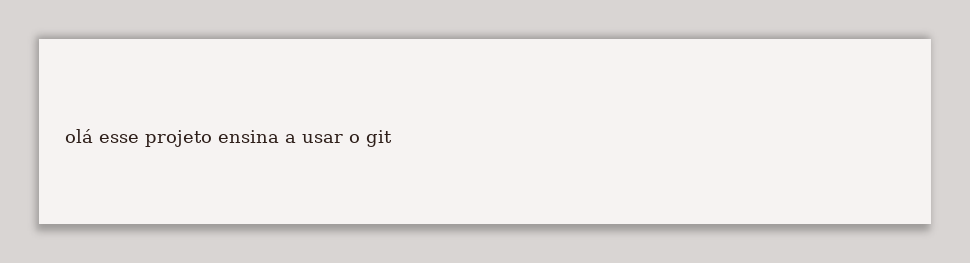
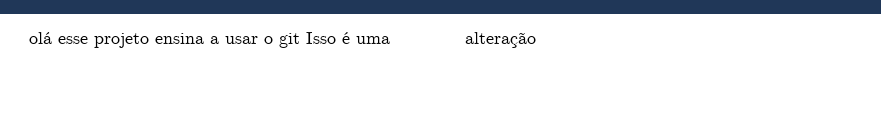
(392, 138) none -> [306,32,536,48] Isso é uma alteração

